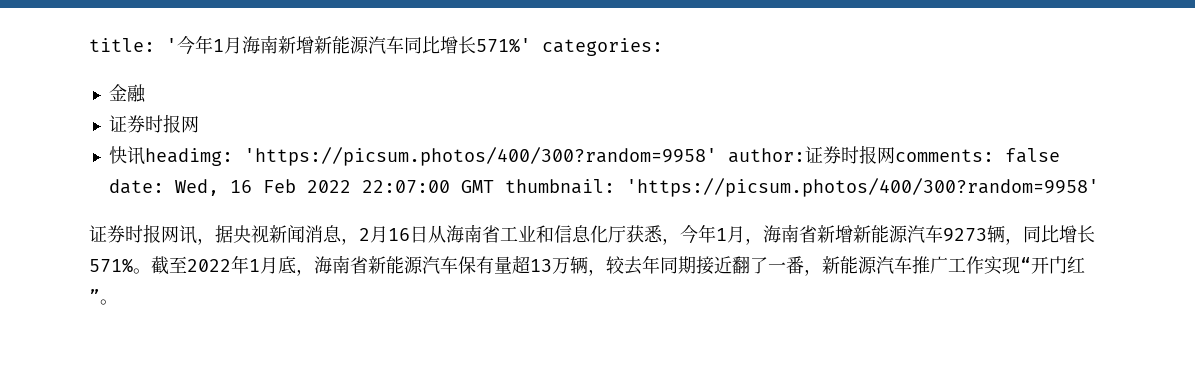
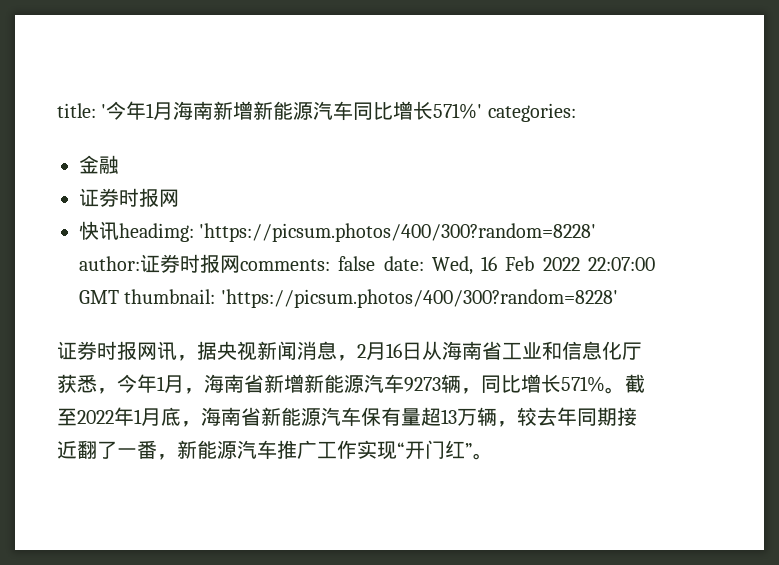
[243,147,717,166] 'https://picsum.photos/400/300?random=9958' -> [199,223,597,242] 'https://picsum.photos/400/300?random=8228'
[625,178,1099,197] 'https://picsum.photos/400/300?random=9958' -> [220,289,618,308] 'https://picsum.photos/400/300?random=8228'

